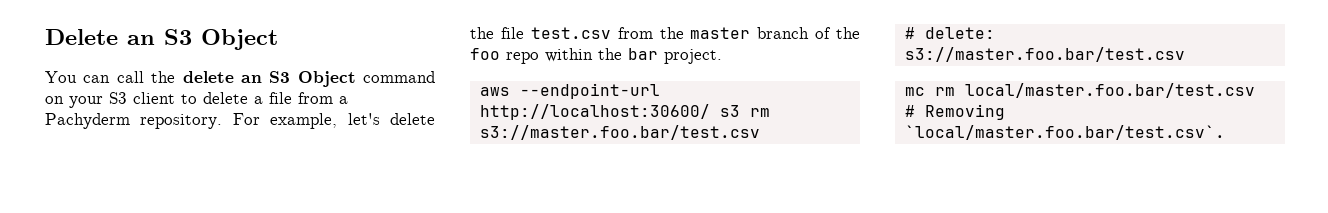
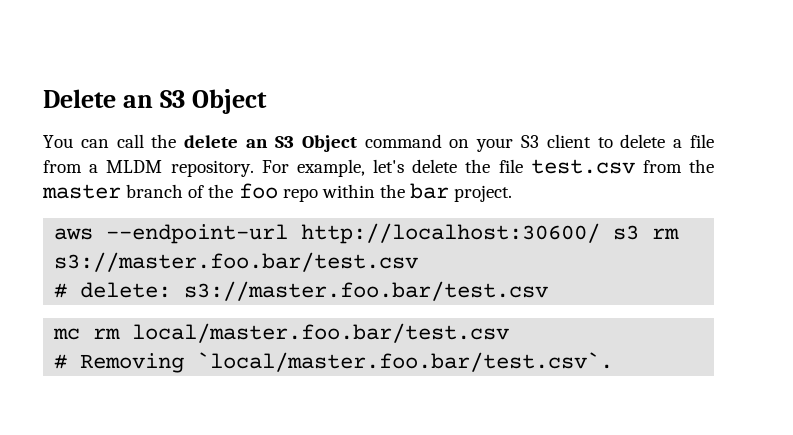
[45,113,130,129] Pachyderm -> [106,160,163,173] MLDM

